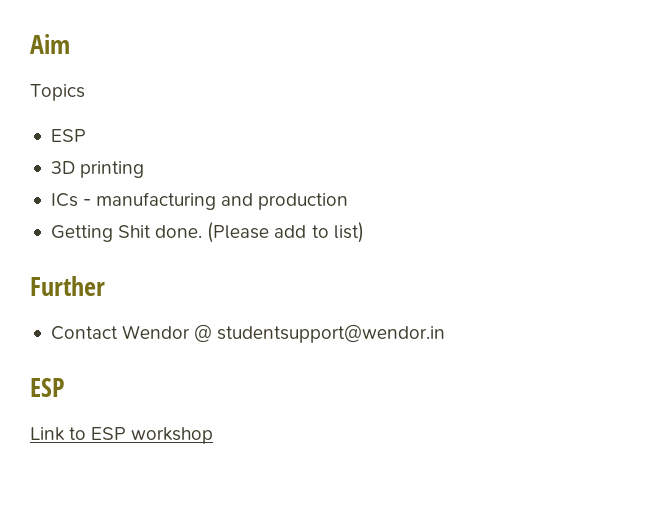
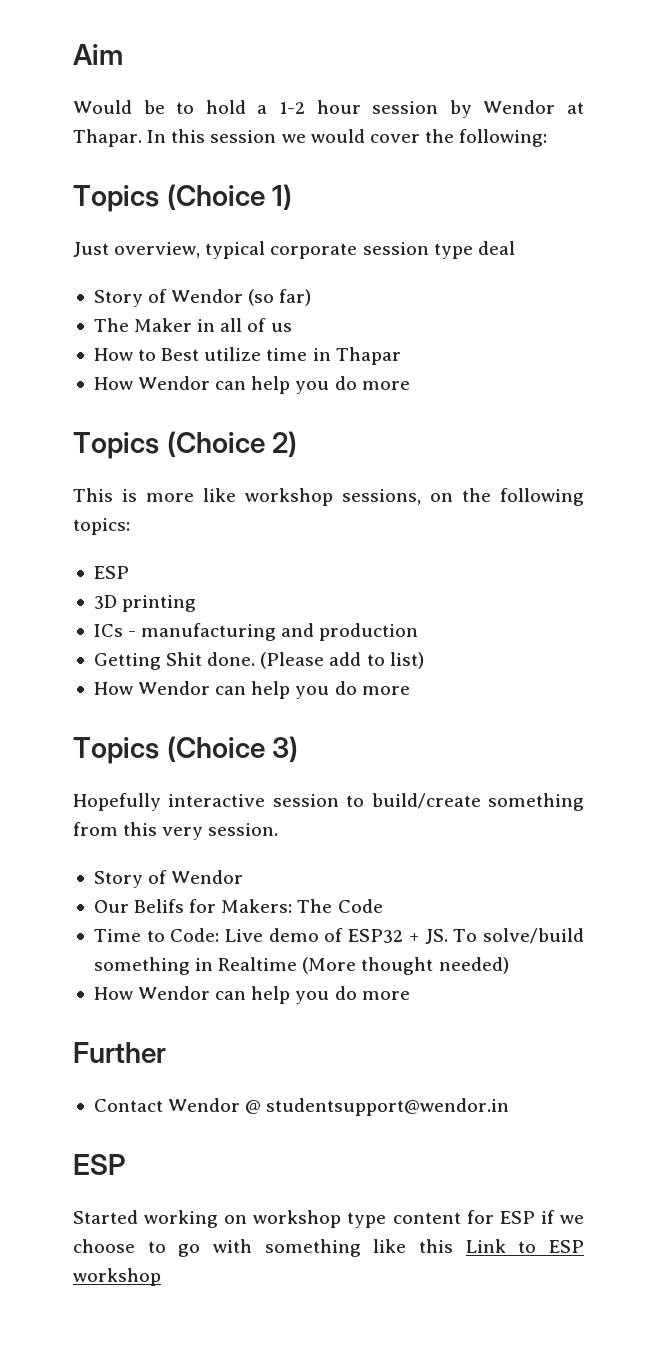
[30,84,85,101] Topics -> [73,100,584,118] [73,129,548,147] [73,184,293,212] [73,241,515,259] [93,289,312,307] [93,318,292,332] [93,347,401,365] [93,376,410,394] [73,431,298,459] [73,488,584,506] [73,518,130,535] Would be to hold a 1-2 hour session by Wendor at Thapar. In this session we would cover the following: // Topics (Choice 1) // Just overview, typical corporate session type deal // Story of Wendor (so far) // The Maker in all of us // How to Best utilize time in Thapar // How Wendor can help you do more // Topics (Choice 2) // This is more like workshop sessions, on the following topics:
(364, 232) none -> [93,681,410,699] [73,736,299,764] [73,793,584,811] [73,822,279,840] [93,870,244,888] [93,899,383,913] [93,928,585,944] [93,957,509,975] [93,986,410,1004] // How Wendor can help you do more // Topics (Choice 3) // Hopefully interactive session to build/create something from this very session. // Story of Wendor // Our Belifs for Makers: The Code // Time to Code: Live demo of ESP32 + JS. To solve/build something in Realtime (More thought needed) // How Wendor can help you do more
(64, 387) none -> [73,1210,584,1228] [73,1239,453,1257] Started working on workshop type content for ESP if we choose to go with something like this

